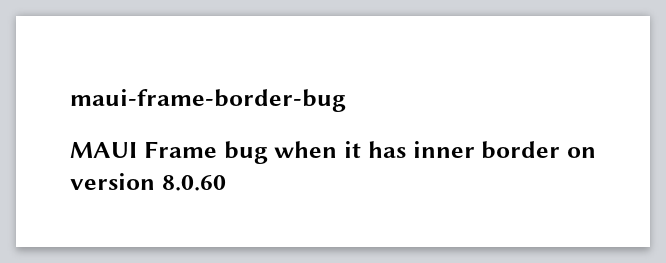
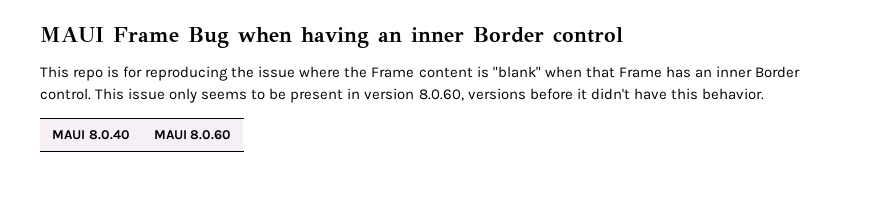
[70,89,346,112] maui-frame-border-bug // -> (40, 34) none
[223,141,596,164] [70,173,155,190] bug when it has inner border on version -> [188,27,623,48] [40,66,800,81] [40,88,764,103] [52,130,130,140] [153,130,187,140] Bug when having an inner Border control // This repo is for reproducing the issue where the Frame content is "blank" when that Frame has an inner Border control. This issue only seems to be present in version 8.0.60, versions before it didn't have this behavior. // MAUI 8.0.40 | MAUI

